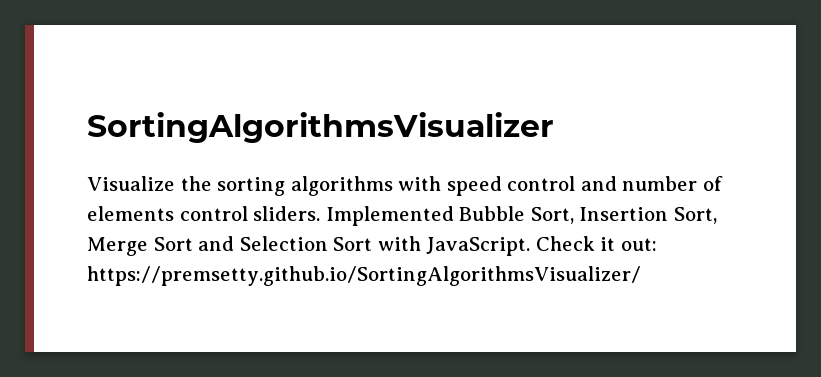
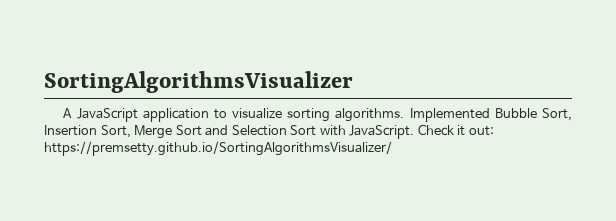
[87,176,723,196] [87,206,321,221] Visualize the sorting algorithms with speed control and number of elements control sliders. -> [63,108,405,122] A JavaScript application to visualize sorting algorithms.

